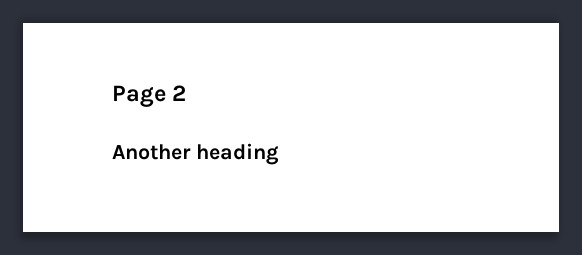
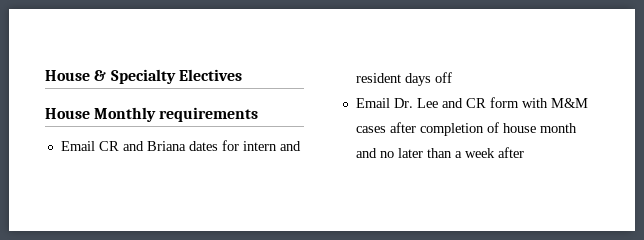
[112,85,187,107] [112,143,279,165] Page 2 // Another heading -> [45,69,242,84] [45,107,259,122] [60,140,301,151] [355,72,452,86] [355,97,588,108] [355,122,577,136] [355,147,524,158] House & Specialty Electives // House Monthly requirements // Email CR and Briana dates for intern and resident days off // Email Dr. Lee and CR form with M&M cases after completion of house month and no later than a week after

